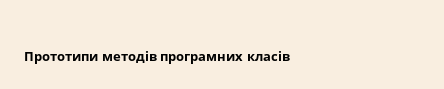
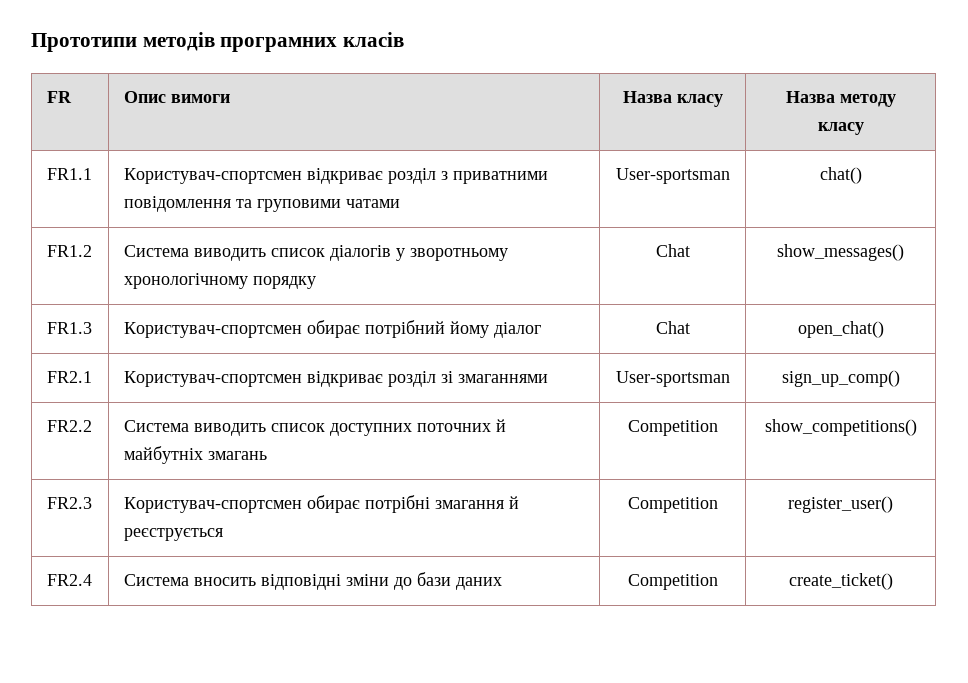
(290, 56) none -> [46,91,72,103] [123,91,230,103] [622,91,723,107] [785,91,896,107] [817,122,864,135] [46,168,92,180] [123,168,548,184] [123,196,400,212] [615,168,730,184] [819,167,862,184] [46,245,92,257] [123,245,508,261] [123,273,316,289] [655,244,690,257] [777,244,904,261] [46,322,92,334] [123,320,541,338] [655,321,690,334] [797,321,884,338] [46,371,92,383] [123,371,548,387] [615,371,730,387] [781,370,900,387] [46,420,92,432] [123,419,506,436] [123,446,267,464] [627,420,718,436] [764,419,917,436] [46,497,92,509] [123,495,519,513] [123,528,223,541] [627,497,718,513] [788,496,893,513] [46,574,92,586] [123,572,502,590] [627,574,718,590] [788,573,893,590] // FR | Опис вимоги | Назва класу | Назва методу класу // FR1.1 | Користувач-спортсмен відкриває розділ з приватними повідомлення та груповими чатами | User-sportsman | chat() // FR1.2 | Система виводить список діалогів у зворотньому хронологічному порядку | Chat | show_messages() // FR1.3 | Користувач-спортсмен обирає потрібний йому діалог | Chat | open_chat() // FR2.1 | Користувач-спортсмен відкриває розділ зі змаганнями | User-sportsman | sign_up_comp() // FR2.2 | Система виводить список доступних поточних й майбутніх змагань | Competition | show_competitions() // FR2.3 | Користувач-спортсмен обирає потрібні змагання й реєструється | Competition | register_user() // FR2.4 | Система вносить відповідні зміни до бази даних | Competition | create_ticket()

